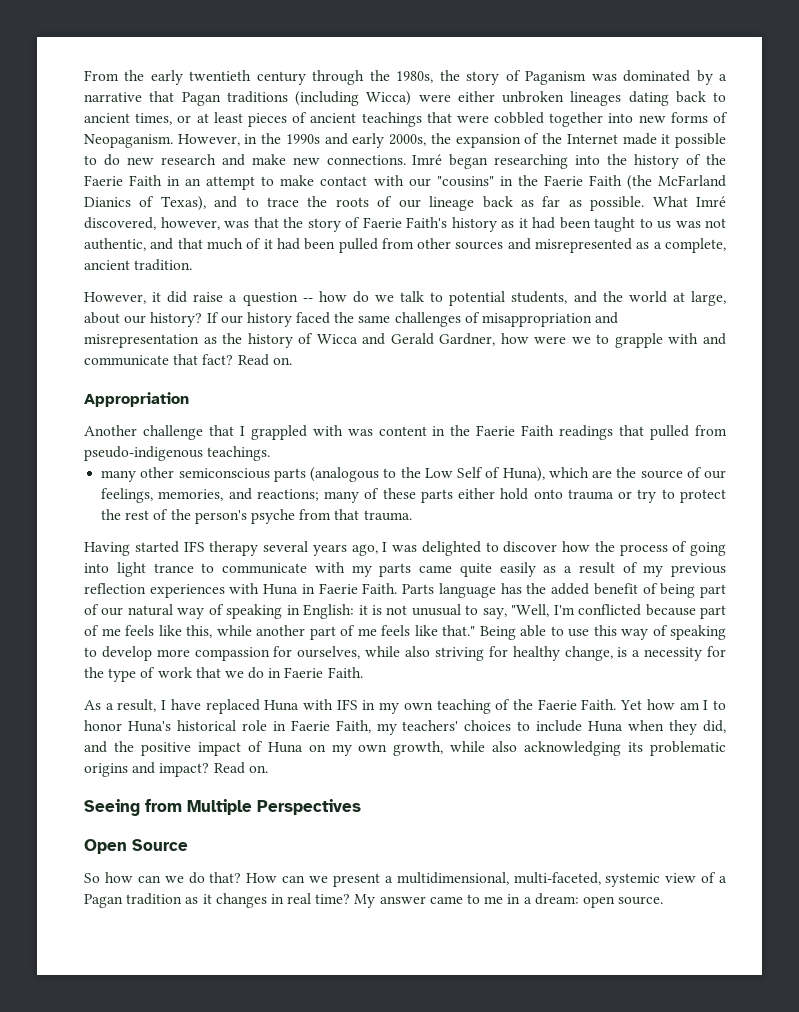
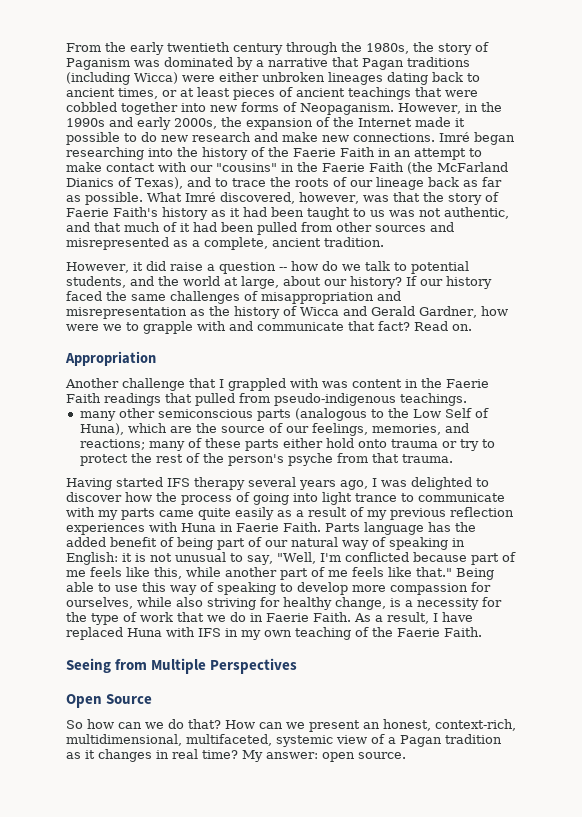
(363, 672) // -> (351, 617) none
[620,699,726,710] [84,720,726,735] [84,741,726,756] [84,762,268,777] Yet how am I to honor Huna's historical role in Faerie Faith, my teachers' choices to include Huna when they did, and the positive impact of Huna on my own growth, while also acknowledging its problematic origins and impact? Read on. -> (482, 632) none
[384,872,601,885] a multidimensional, multi-faceted, -> [363,719,516,731] [66,734,272,746] an honest, context-rich, multidimensional, multifaceted,
[379,893,579,905] answer came to me in a dream: -> [266,752,318,759] answer:

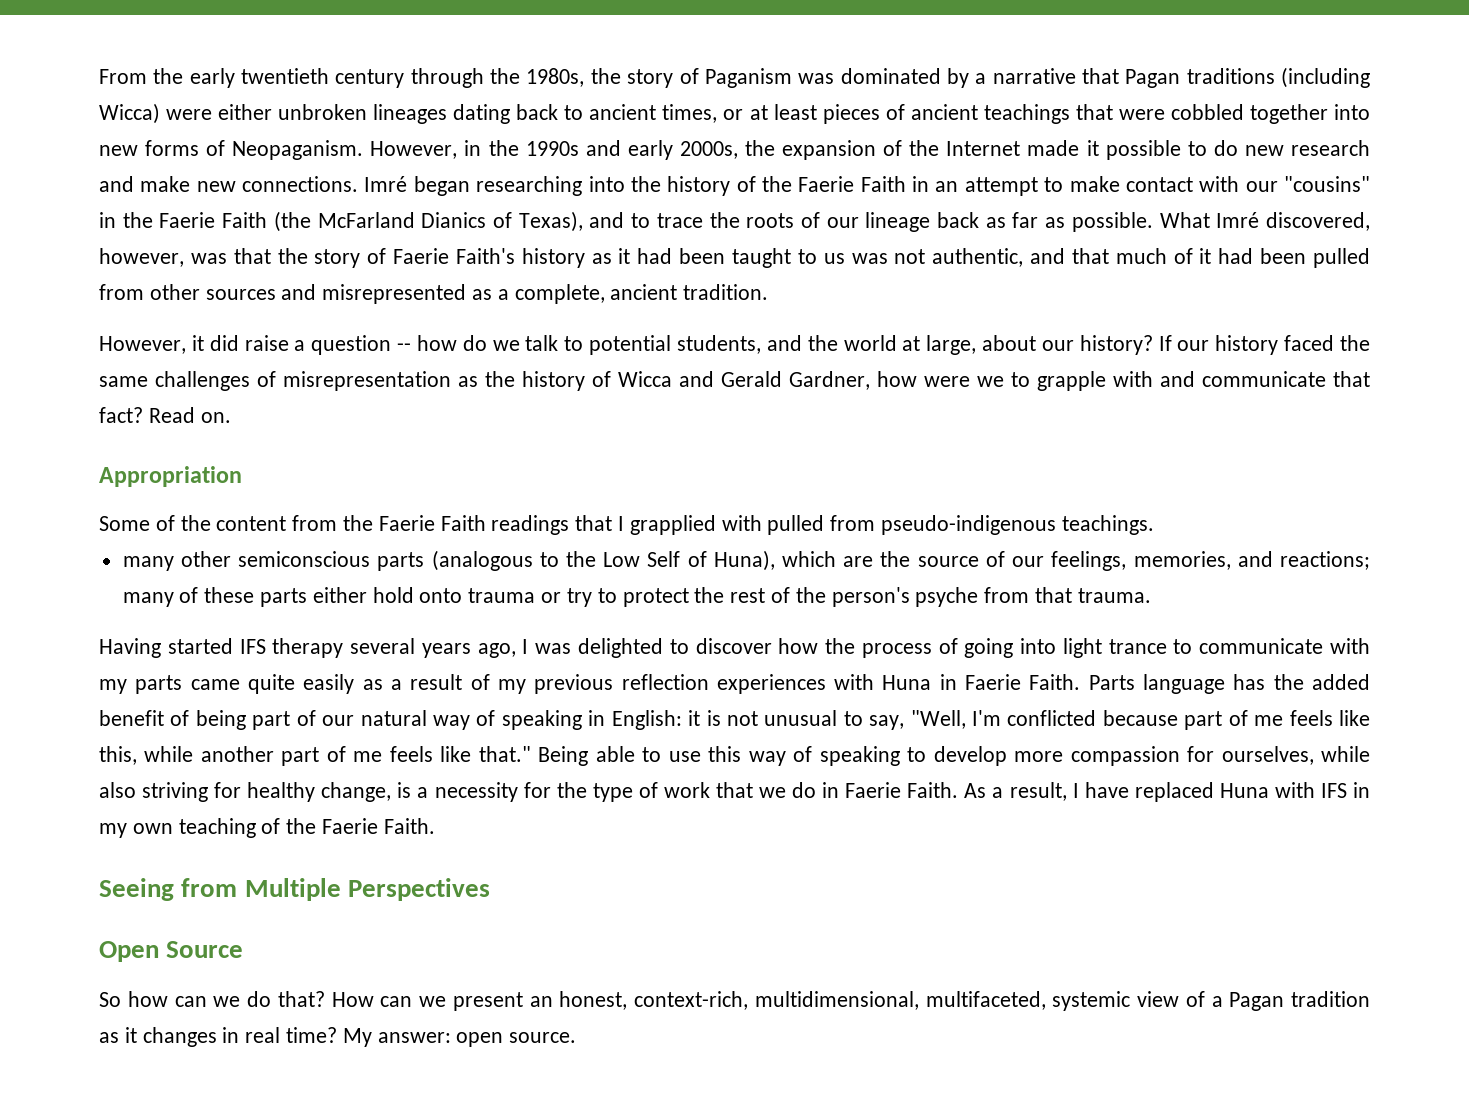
[261,291,401,304] misappropriation and -> (276, 379) none
[65,378,418,391] Another challenge that I grappled with was content in -> [99,515,338,531] Some of the content from
(192, 398) none -> [618,515,762,535] I grapplied with

